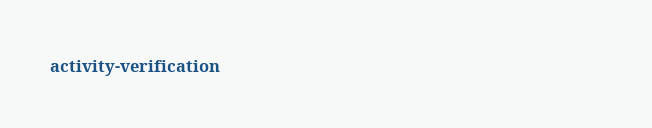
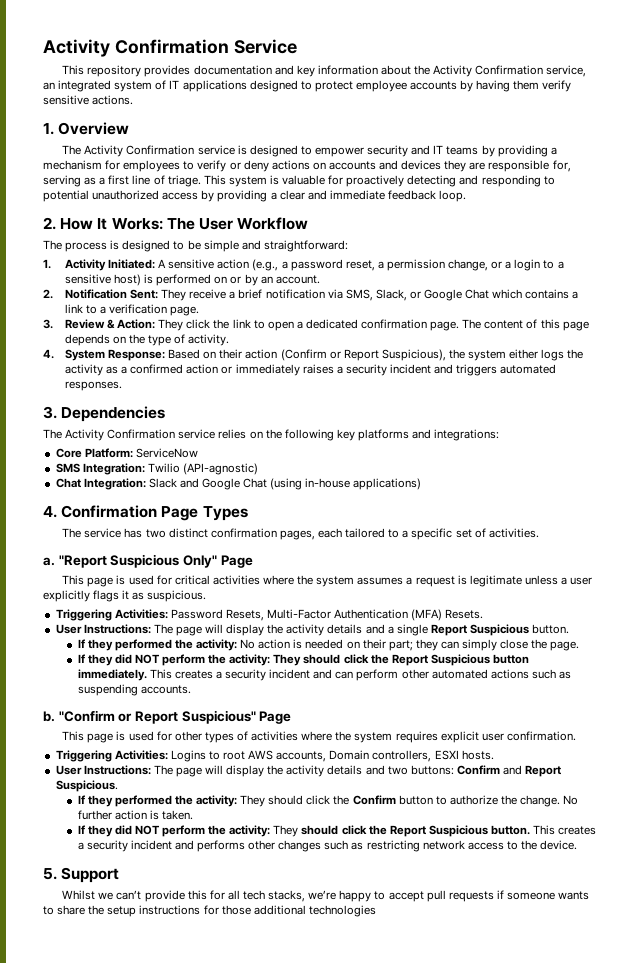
[50,60,220,76] activity-verification -> [43,39,297,57] [62,65,587,77] [43,80,572,92] [43,95,134,105] [43,122,130,135] [62,145,557,157] [43,160,571,172] [43,175,555,187] [43,190,467,202] [43,217,309,230] [43,240,348,252] [43,259,564,271] [64,274,320,286] [43,289,579,301] [64,304,200,316] [43,319,589,331] [64,334,230,346] [43,349,584,361] [64,364,557,376] [64,381,122,391] [43,406,166,422] [43,429,500,441] [55,448,198,458] [55,463,258,475] [55,478,422,490] [43,505,248,521] [62,528,539,540] [43,554,253,568] [62,575,593,587] [43,590,207,602] [55,609,484,621] [55,624,570,636] [77,639,580,651] [77,654,529,666] [77,669,571,681] [77,684,191,696] [43,710,292,724] [62,731,576,743] [55,750,494,762] [55,765,562,777] [55,780,118,792] [77,795,579,807] [77,810,193,820] [77,825,597,837] [77,840,578,852] [43,867,120,883] [62,890,590,902] [43,905,376,917] Activity Confirmation Service // This repository provides documentation and key information about the Activity Confirmation service, an integrated system of IT applications designed to protect employee accounts by having them verify sensitive actions. // 1. Overview // The Activity Confirmation service is designed to empower security and IT teams by providing a mechanism for employees to verify or deny actions on accounts and devices they are responsible for, serving as a first line of triage. This system is valuable for proactively detecting and responding to potential unauthorized access by providing a clear and immediate feedback loop. // 2. How It Works: The User Workflow // The process is designed to be simple and straightforward: // 1. Activity Initiated: A sensitive action (e.g., a password reset, a permission change, or a login to a sensitive host) is performed on or by an account. // 2. Notification Sent: They receive a brief notification via SMS, Slack, or Google Chat which contains a link to a verification page. // 3. Review & Action: They click the link to open a dedicated confirmation page. The content of this page depends on the type of activity. // 4. System Response: Based on their action (Confirm or Report Suspicious), the system either logs the activity as a confirmed action or immediately raises a security incident and triggers automated responses. // 3. Dependencies // The Activity Confirmation service relies on the following key platforms and integrations: // Core Platform: ServiceNow // SMS Integration: Twilio (API-agnostic) // Chat Integration: Slack and Google Chat (using in-house applications) // 4. Confirmation Page Types // The service has two distinct confirmation pages, each tailored to a specific set of activities. // a. "Report Suspicious Only" Page // This page is used for critical activities where the system assumes a request is legitimate unless a user explicitly flags it as suspicious. // Triggering Activities: Password Resets, Multi-Factor Authentication (MFA) Resets. // User Instructions: The page will display the activity details and a single Report Suspicious button. // If they performed the activity: No action is needed on their part; they can simply close the page. // If they did NOT perform the activity: They should click the Report Suspicious button immediately. This creates a security incident and can perform other automated actions such as suspending accounts. // b. "Confirm or Report Suspicious" Page // This page is used for other types of activities where the system requires explicit user confirmation. // Triggering Activities: Logins to root AWS accounts, Domain controllers, ESXI hosts. // User Instructions: The page will display the activity details and two buttons: Confirm and Report Suspicious. // If they performed the activity: They should click the Confirm button to authorize the change. No further action is taken. // If they did NOT perform the activity: They should click the Report Suspicious button. This creates a security incident and performs other changes such as restricting network access to the device. // 5. Support // Whilst we can’t provide this for all tech stacks, we’re happy to accept pull requests if someone wants to share the setup instructions for those additional technologies

